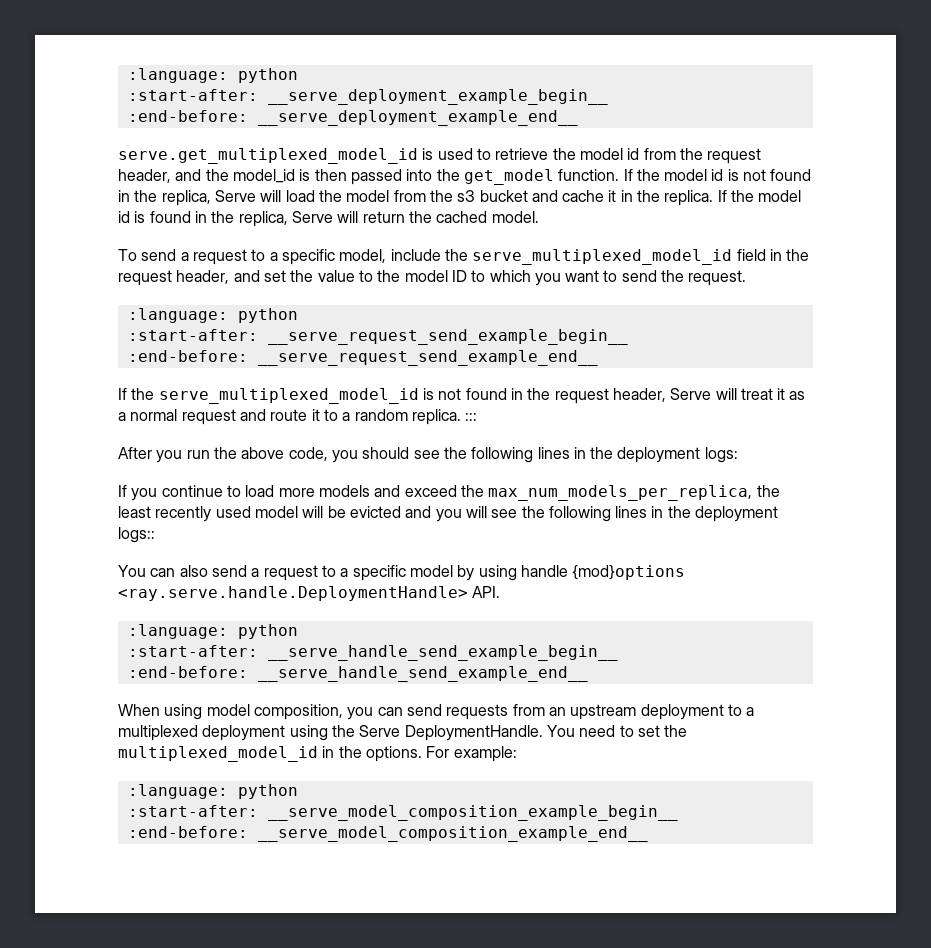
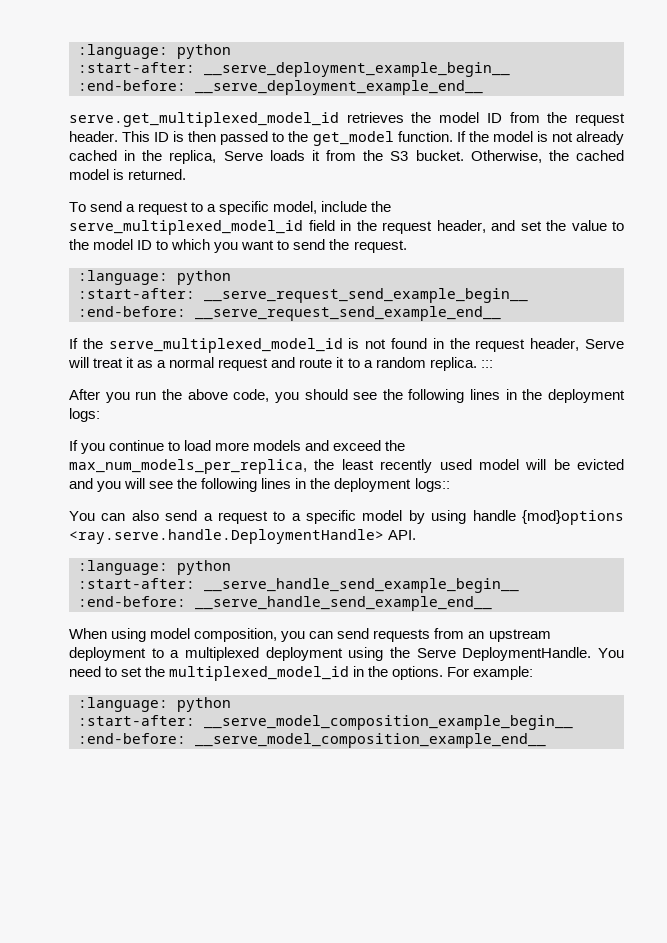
[422,148,640,160] is used to retrieve the model id -> [346,112,502,123] retrieves the model ID
[118,169,295,183] header, and the model_id -> [69,131,170,142] header. This ID
[406,169,433,181] into -> [272,132,285,142] to
[711,169,812,181] [118,190,802,206] [118,211,539,227] id is not found in the replica, Serve will load the model from the s3 bucket and cache it in the replica. If the model id is found in the replica, Serve will return the cached model. -> [536,131,624,145] [69,150,624,164] [69,169,187,180] is not already cached in the replica, Serve loads it from the S3 bucket. Otherwise, the cached model is returned.

